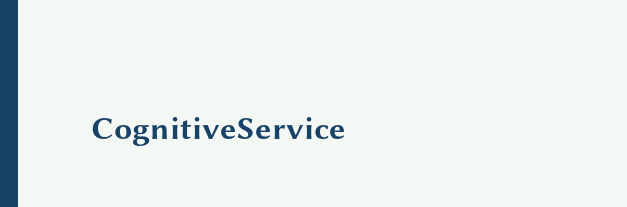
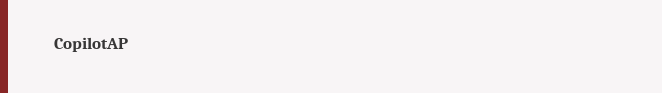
[91,117,346,146] CognitiveService -> [54,37,128,52] CopilotAP

